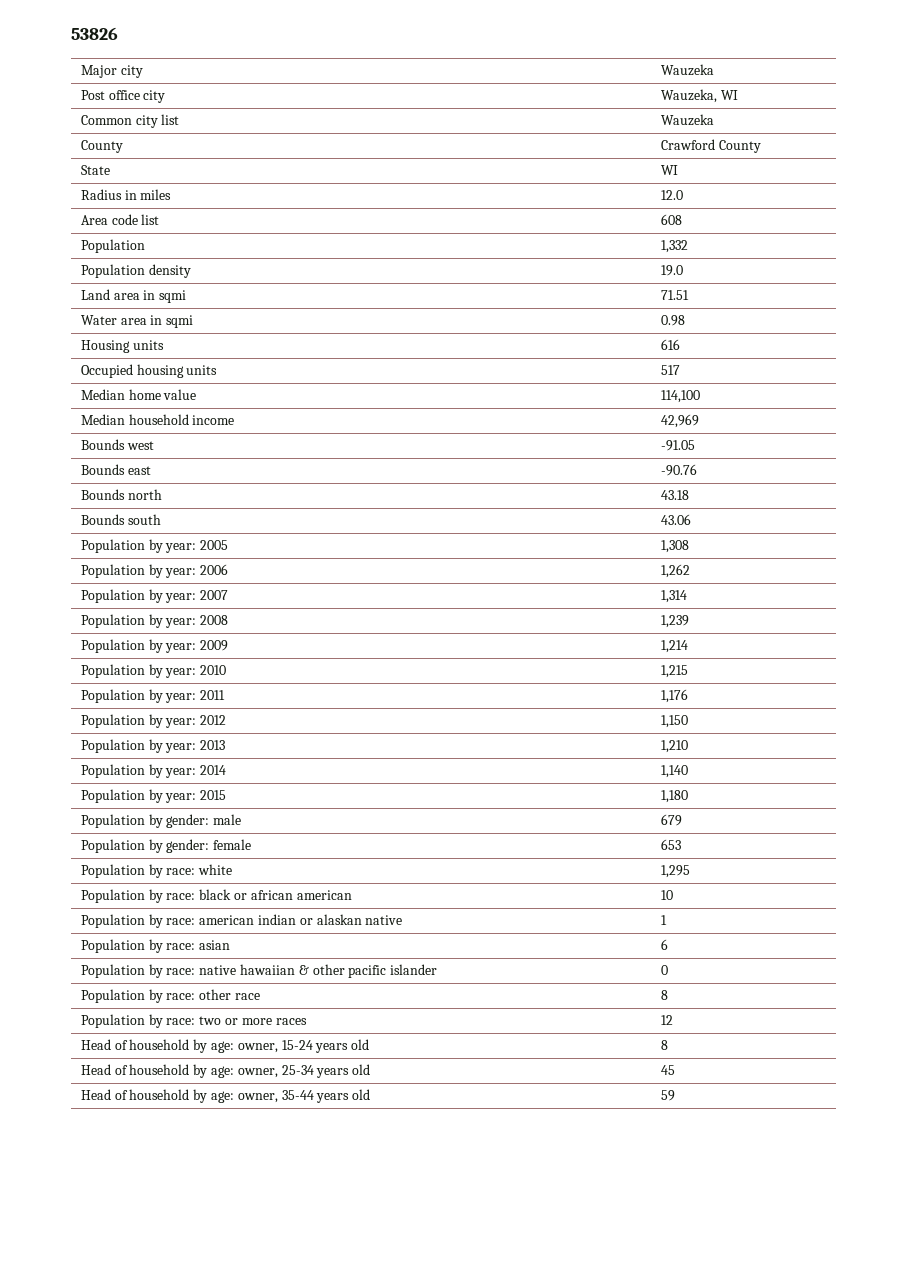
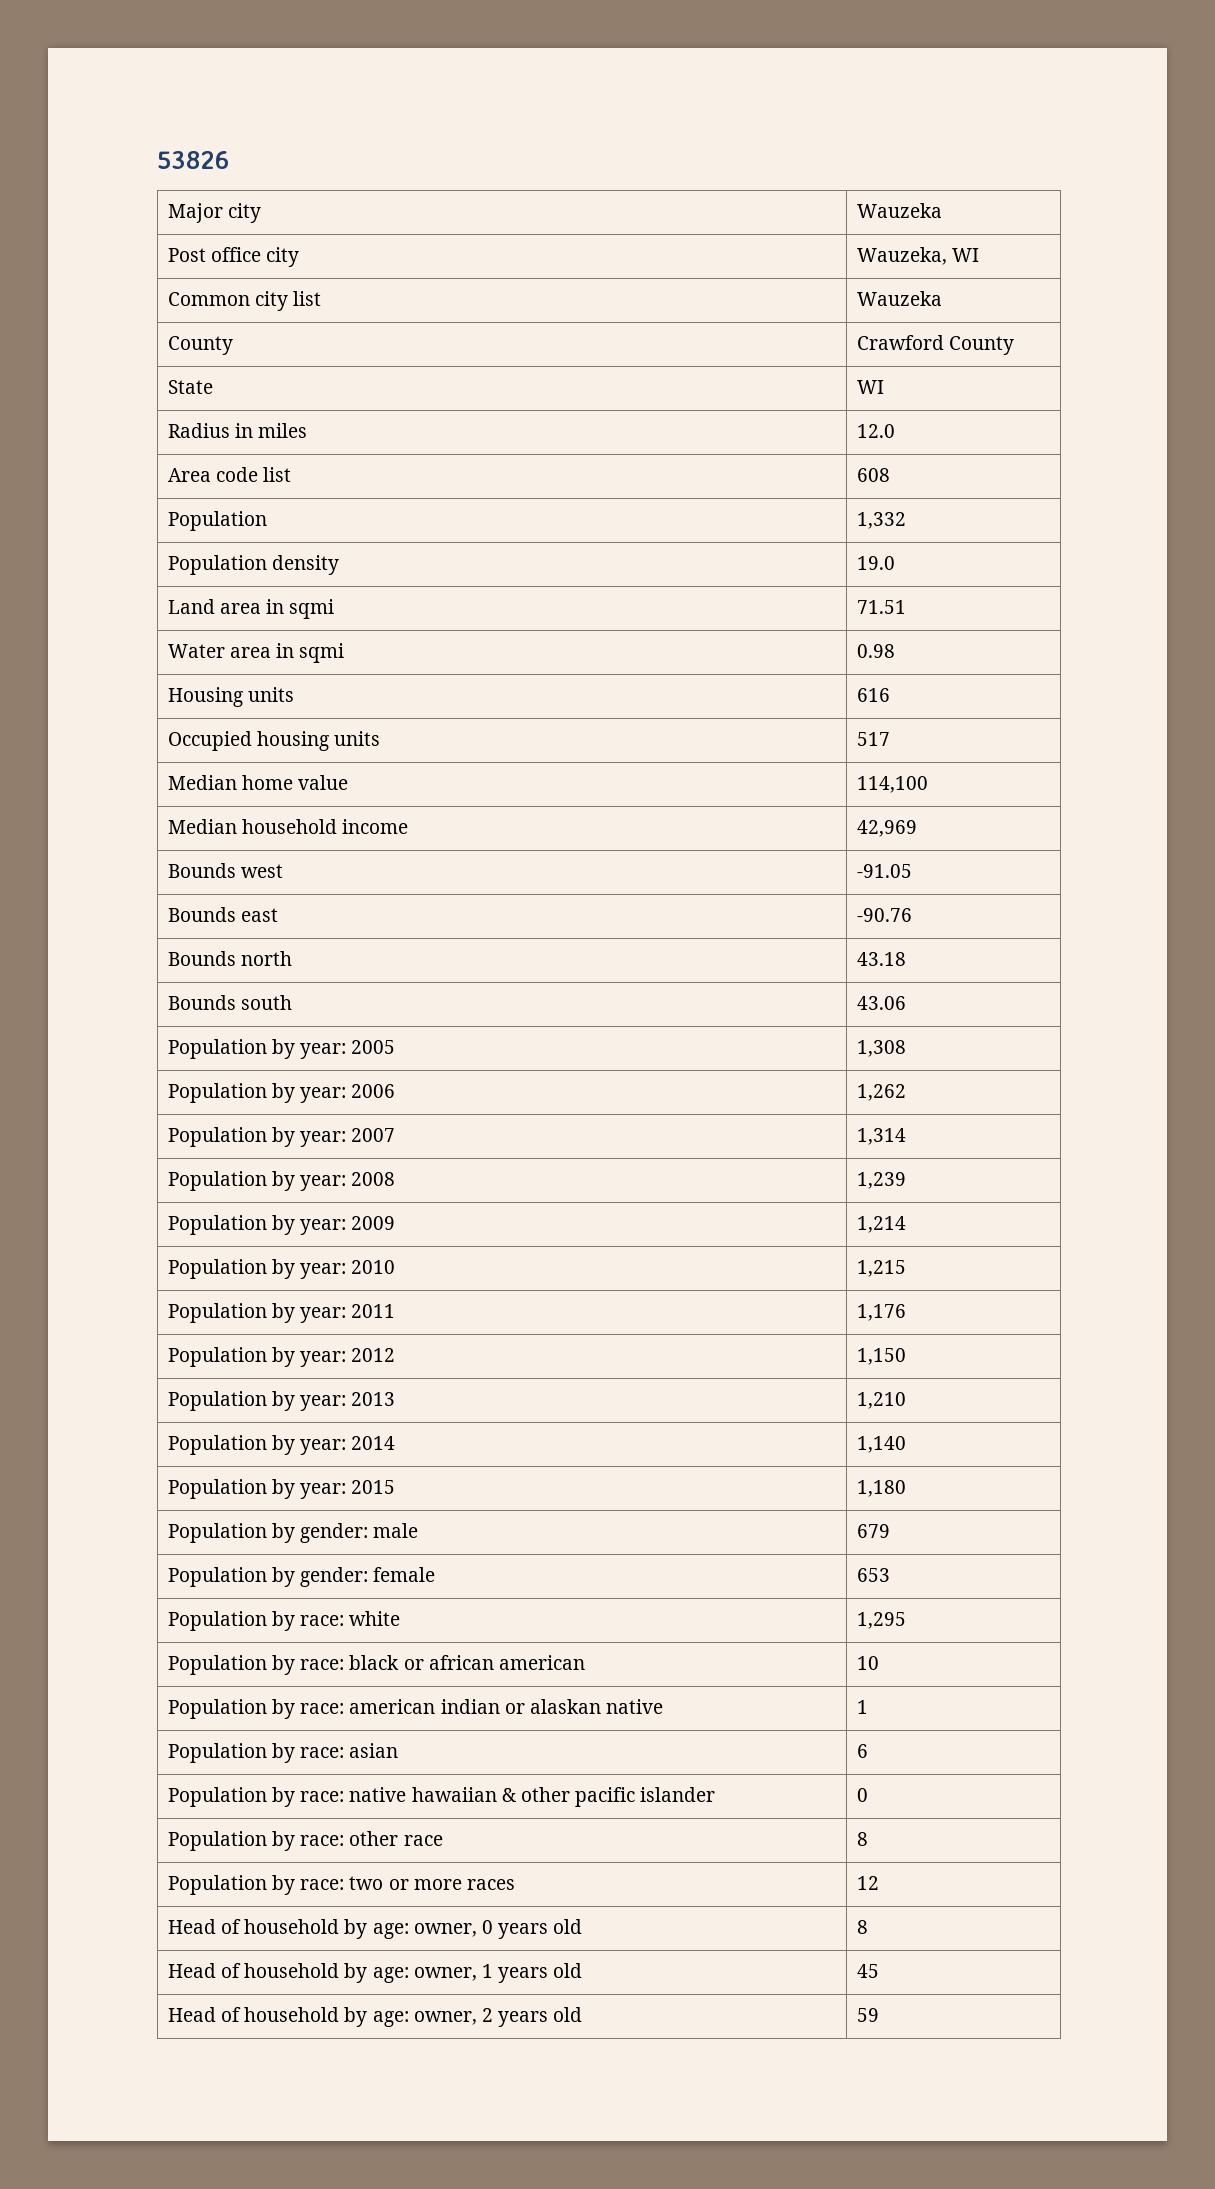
[281,1040,313,1050] 15-24 -> [481,1920,493,1934] 0
[281,1065,314,1075] 25-34 -> [481,1964,493,1978] 1
[281,1090,314,1100] 35-44 -> [481,2008,493,2022] 2

